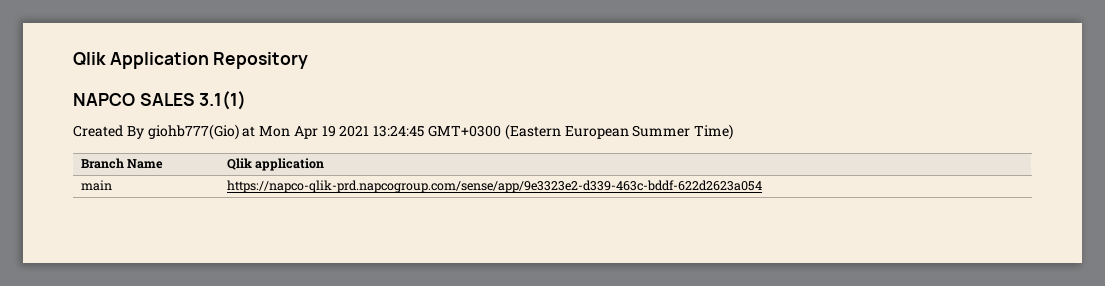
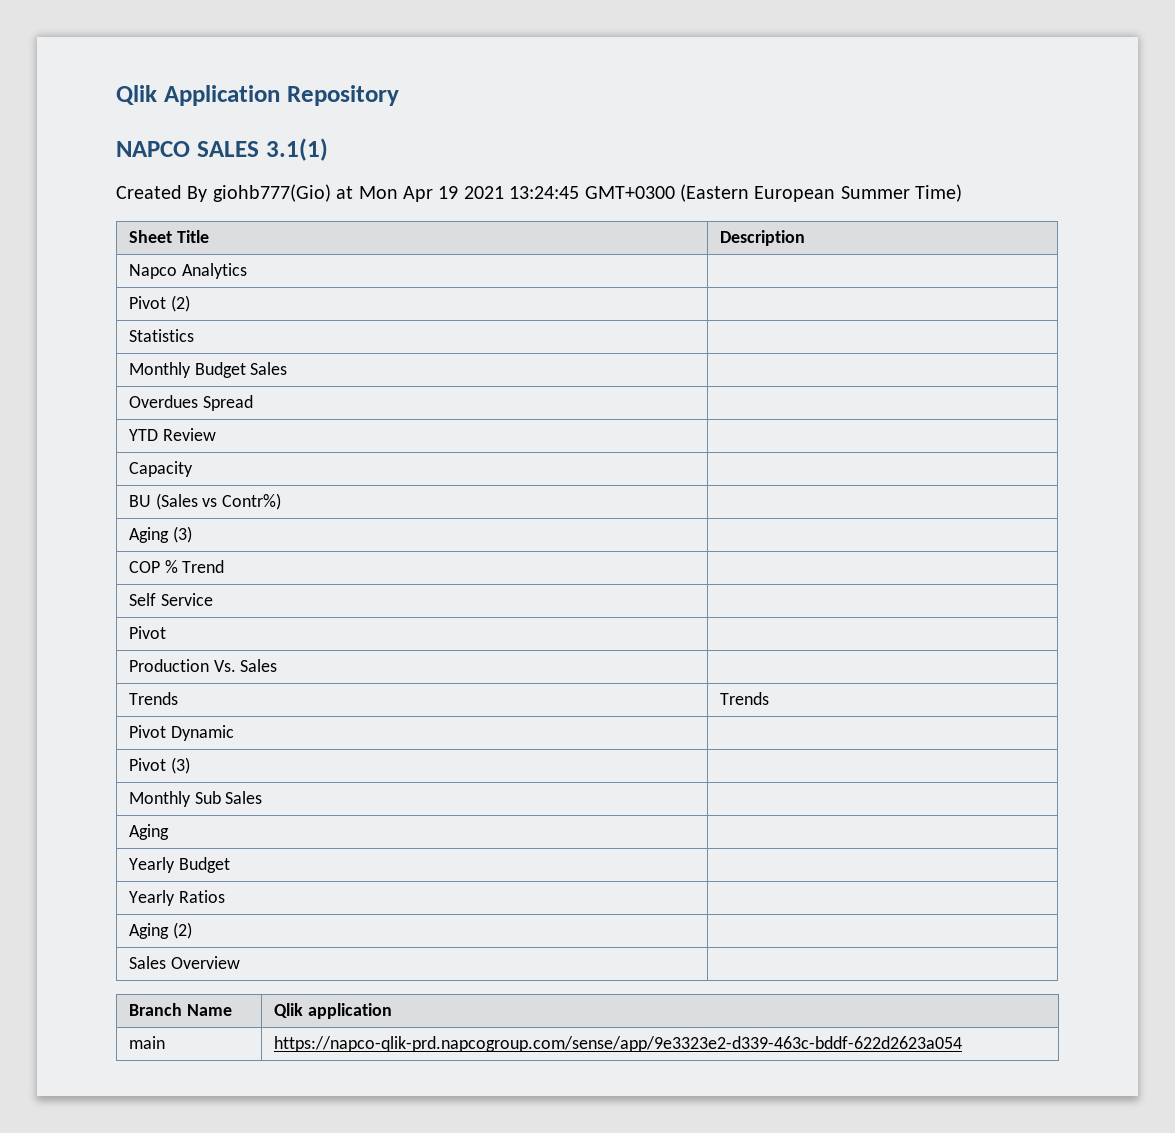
(734, 132) none -> [128,230,209,243] [719,230,805,246] [128,263,247,279] [128,295,190,312] [128,329,194,342] [128,362,288,378] [128,395,253,411] [128,428,216,441] [128,461,193,477] [128,493,282,510] [128,526,192,543] [128,560,225,573] [128,593,213,606] [128,626,166,639] [128,659,278,672] [128,692,178,705] [719,692,769,705] [128,725,234,741] [128,757,190,774] [128,791,263,807] [128,824,169,840] [128,857,230,873] [128,890,225,906] [128,922,192,939] [128,956,240,969] // Sheet Title | Description // Napco Analytics | // Pivot (2) | // Statistics | // Monthly Budget Sales | // Overdues Spread | // YTD Review | // Capacity | // BU (Sales vs Contr%) | // Aging (3) | // COP % Trend | // Self Service | // Pivot | // Production Vs. Sales | // Trends | Trends // Pivot Dynamic | // Pivot (3) | // Monthly Sub Sales | // Aging | // Yearly Budget | // Yearly Ratios | // Aging (2) | // Sales Overview |

